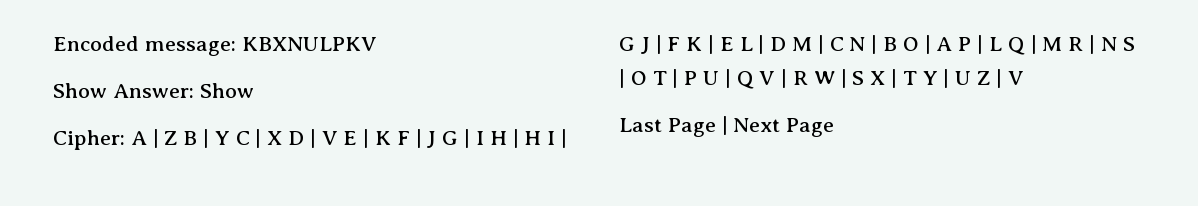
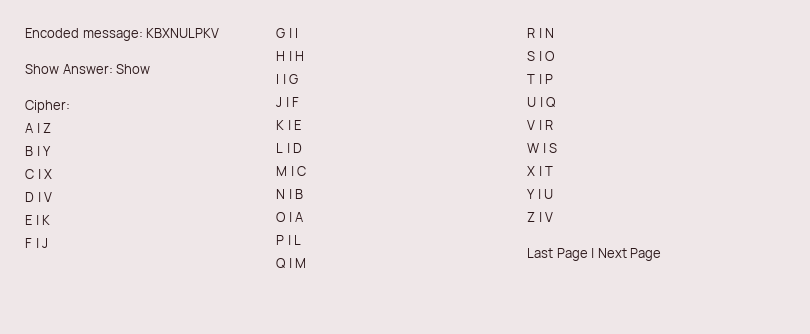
(125, 140) none -> (70, 106) //
(178, 138) none -> (52, 128) //
(230, 138) none -> (52, 151) //
(283, 138) none -> (53, 174) //
(338, 138) none -> (53, 197) //
(392, 138) none -> (51, 220) //
(437, 139) none -> (49, 243) //
(484, 138) none -> (299, 33) //
(542, 138) none -> (305, 56) //
(635, 44) none -> (299, 79) //
(681, 44) none -> (300, 102) //
(734, 44) none -> (302, 125) //
(787, 44) none -> (303, 148) //
(844, 44) none -> (307, 171) //
(898, 44) none -> (304, 194) //
(953, 44) none -> (304, 217) //
(1002, 44) none -> (302, 240) //
(1063, 44) none -> (307, 263) //
(1117, 44) none -> (555, 33) //
(647, 78) none -> (556, 56) //
(698, 78) none -> (554, 79) //
(754, 80) none -> (557, 102) //
(809, 78) none -> (554, 125) //
(865, 78) none -> (558, 148) //
(917, 78) none -> (554, 171) //
(972, 78) none -> (554, 194) //

